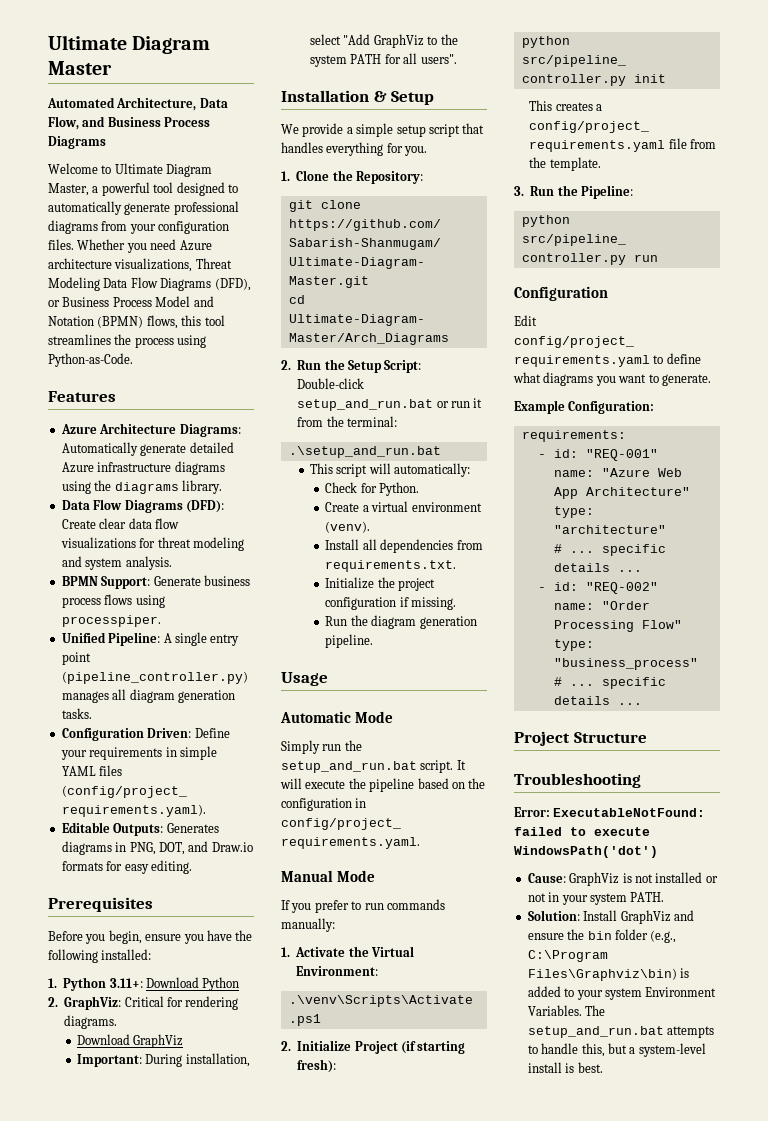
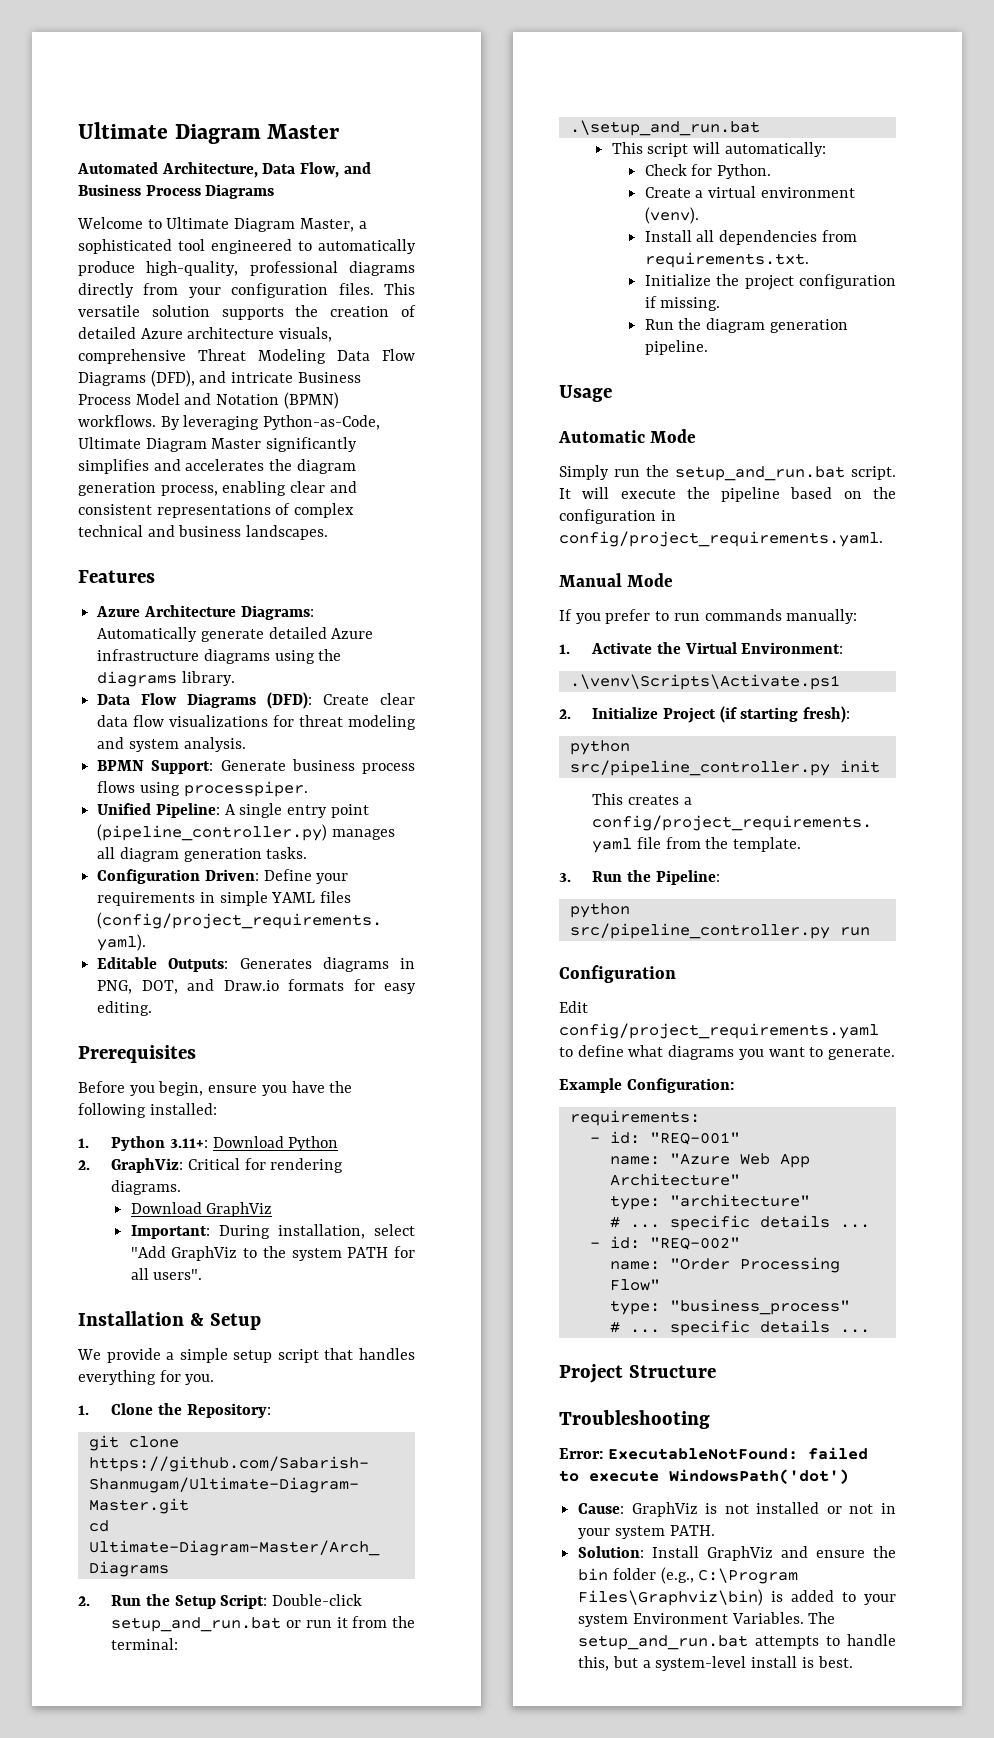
[101,182,238,196] [48,201,171,215] powerful tool designed to automatically generate -> [78,239,416,254] [78,261,239,276] sophisticated tool engineered to automatically produce high-quality,
(98, 227) none -> [78,283,134,298] directly
[77,239,212,253] [48,258,193,272] Whether you need Azure architecture visualizations, -> [384,283,415,295] [78,305,417,320] [78,327,333,342] [78,349,186,364] This versatile solution supports the creation of detailed Azure architecture visuals, comprehensive
[48,300,60,307] or -> [199,371,294,383] and intricate
[146,315,225,329] [48,334,207,348] [48,353,133,367] flows, this tool streamlines the process using Python-as-Code. -> [78,415,381,430] [78,437,358,452] [78,459,356,474] [78,481,357,496] [78,503,355,518] [78,525,329,540] workflows. By leveraging Python-as-Code, Ultimate Diagram Master significantly simplifies and accelerates the diagram generation process, enabling clear and consistent representations of complex technical and business landscapes.

